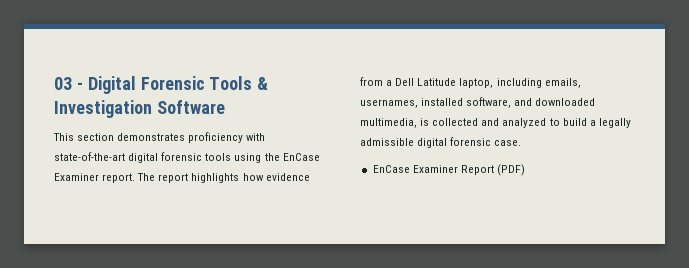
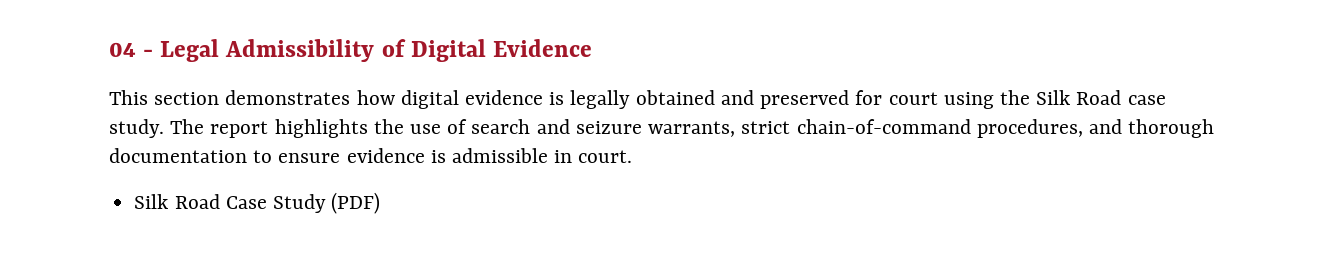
[54,76,269,94] [54,100,225,118] [53,132,266,143] [54,152,320,163] [54,173,310,183] [360,77,581,88] [360,97,596,108] [360,118,631,128] [360,137,522,148] [372,165,494,175] 03 - Digital Forensic Tools & Investigation Software // This section demonstrates proficiency with state-of-the-art digital forensic tools using the EnCase Examiner report. The report highlights how evidence from a Dell Latitude laptop, including emails, usernames, installed software, and downloaded multimedia, is collected and analyzed to build a legally admissible digital forensic case. // EnCase Examiner Report -> [109,39,592,62] [109,90,1166,109] [109,119,1215,138] [109,148,633,163] [134,194,326,213] 04 - Legal Admissibility of Digital Evidence // This section demonstrates how digital evidence is legally obtained and preserved for court using the Silk Road case study. The report highlights the use of search and seizure warrants, strict chain-of-command procedures, and thorough documentation to ensure evidence is admissible in court. // Silk Road Case Study

